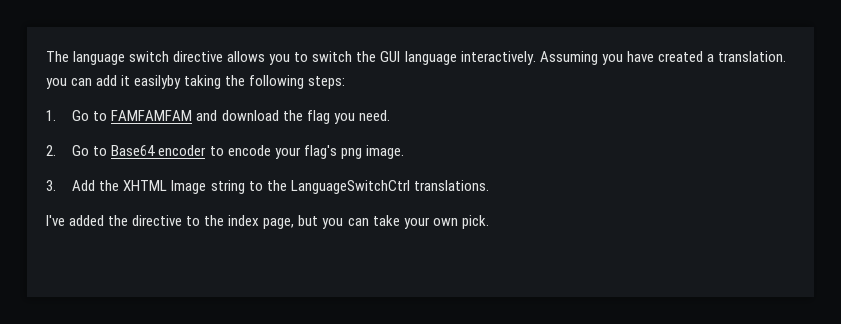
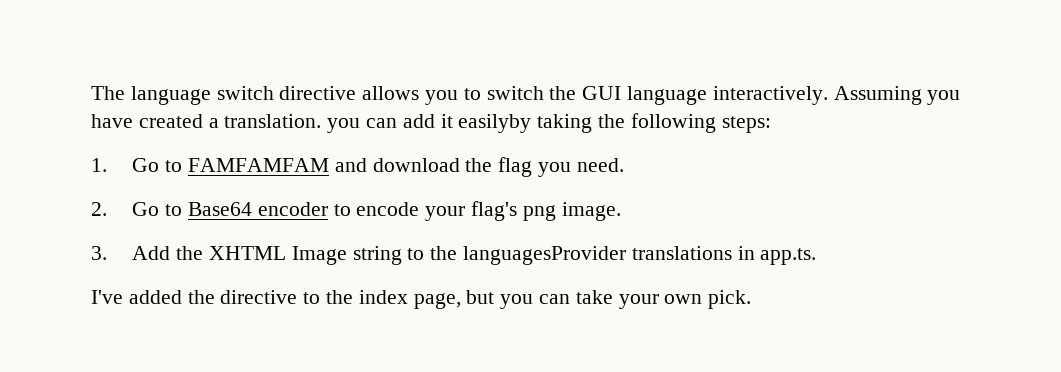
[290,180,489,194] LanguageSwitchCtrl translations. -> [463,246,817,265] languagesProvider translations in app.ts.

